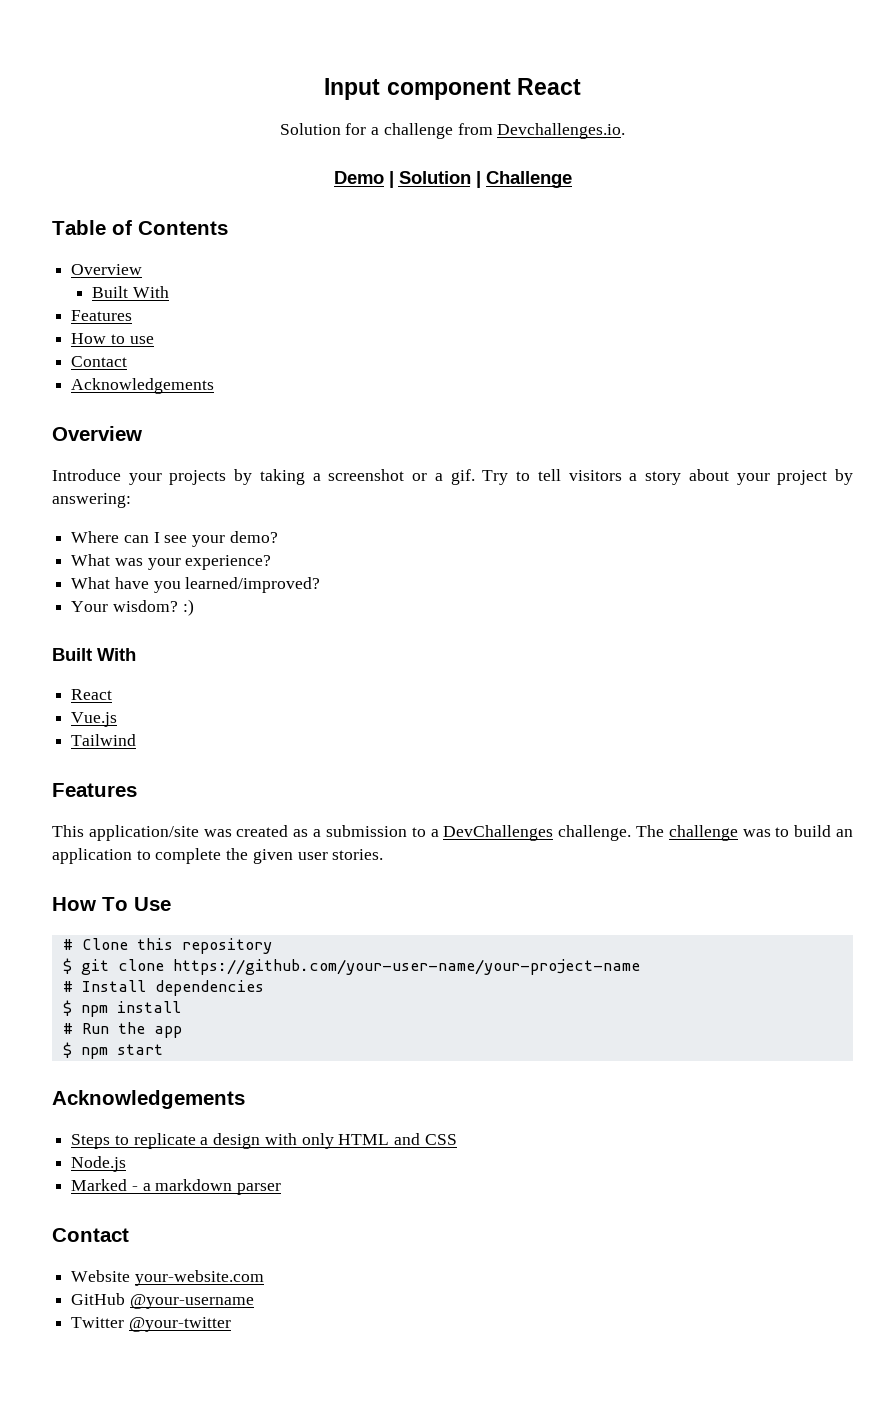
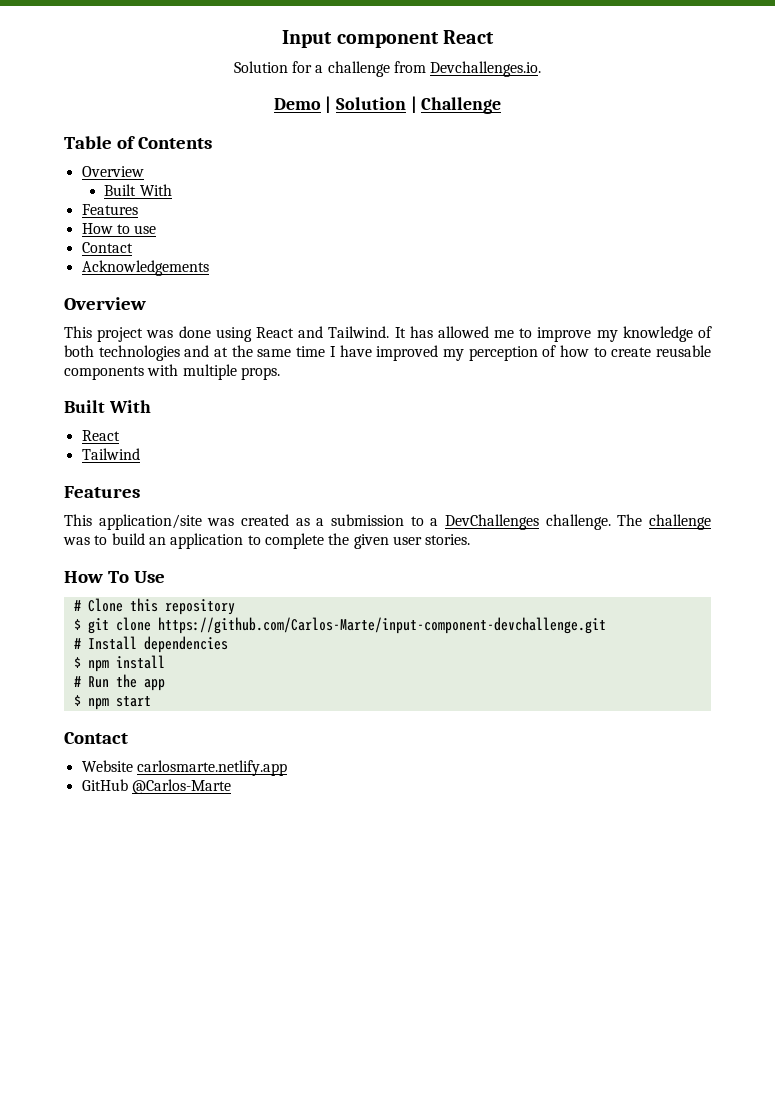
[52,469,853,485] [52,493,131,508] [71,531,278,547] [71,554,272,570] [71,577,321,593] [71,599,194,616] Introduce your projects by taking a screenshot or a gif. Try to tell visitors a story about your project by answering: // Where can I see your demo? // What was your experience? // What have you learned/improved? // Your wisdom? :) -> [64,326,712,342] [64,345,711,361] [64,364,280,380] This project was done using React and Tailwind. It has allowed me to improve my knowledge of both technologies and at the same time I have improved my perception of how to create reusable components with multiple props.
[71,712,118,727] // Vue.js -> (120, 435) none
[172,959,640,975] https://github.com/your-user-name/your-project-name -> [157,617,606,634] https://github.com/Carlos-Marte/input-component-devchallenge.git
[52,1090,245,1109] [71,1133,457,1149] [71,1156,127,1172] [71,1179,282,1195] // Acknowledgements // Steps to replicate a design with only HTML and CSS // Node.js // Marked - a markdown parser -> (151, 701) none
[134,1270,264,1286] your-website.com -> [136,760,287,776] carlosmarte.netlify.app
[129,1294,254,1309] [71,1317,231,1332] @your-username // Twitter @your-twitter -> [131,779,231,794] @Carlos-Marte

